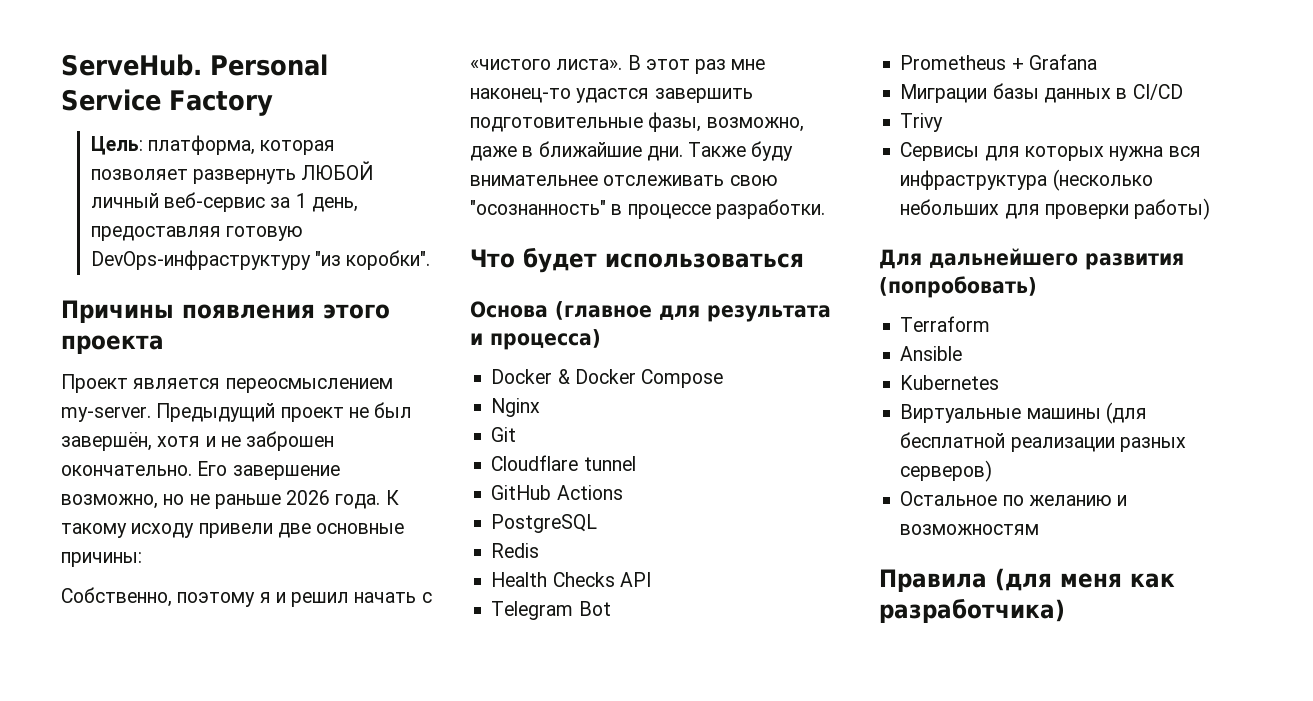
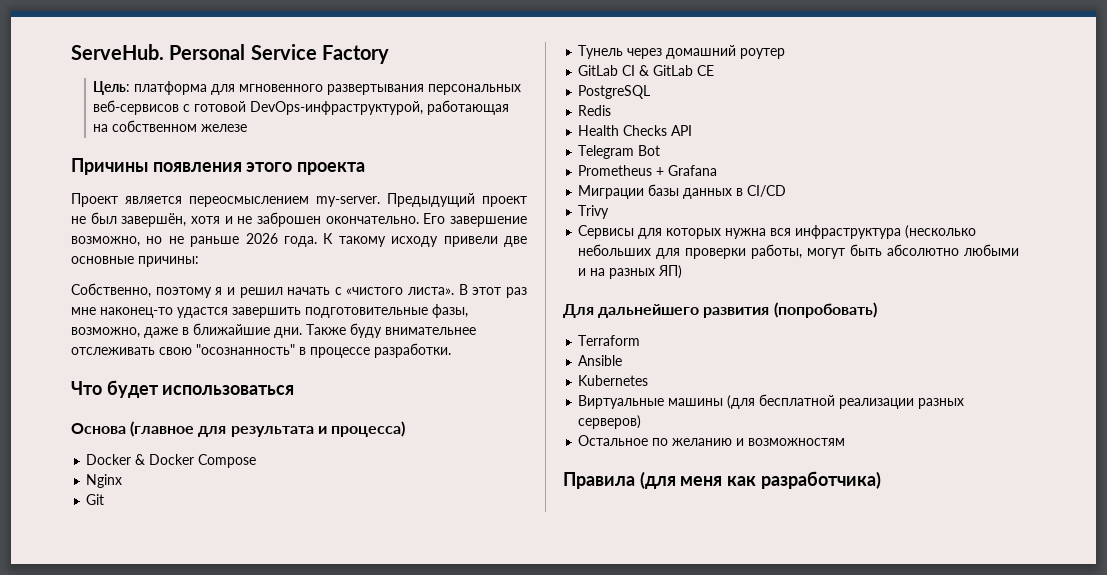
[148,135,336,155] [90,161,374,184] [90,192,358,212] [90,226,304,241] [90,250,431,270] платформа, которая позволяет развернуть ЛЮБОЙ личный веб-сервис за 1 день, предоставляя готовую DevOps-инфраструктуру "из коробки". -> [134,81,522,95] [93,100,510,115] [93,120,248,132] платформа для мгновенного развертывания персональных веб-сервисов с готовой DevOps-инфраструктурой, работающая на собственном железе
[491,455,636,471] [491,485,623,500] Cloudflare tunnel // GitHub Actions -> [578,45,786,59] [578,65,715,76] Тунель через домашний роутер // GitLab CI & GitLab CE
[1134,198,1211,220] работы) -> [751,244,1019,259] [578,265,683,279] работы, могут быть абсолютно любыми и на разных ЯП)

